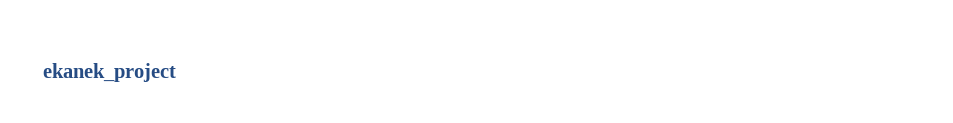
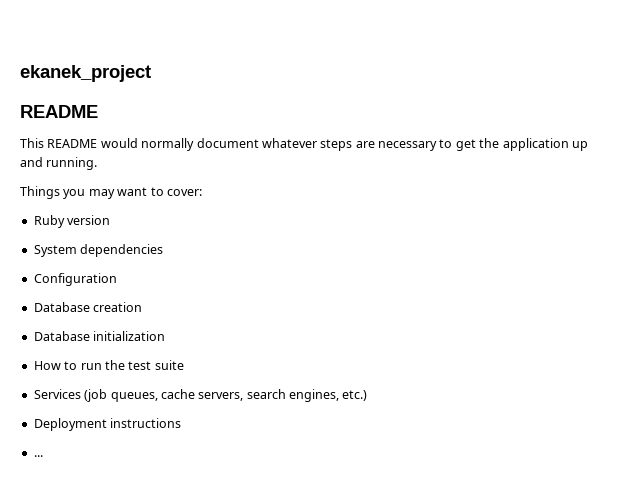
(176, 72) none -> [20,105,98,118] [20,138,588,151] [20,157,98,170] [20,186,202,199] [33,215,111,228] [33,244,164,257] [33,273,117,286] [33,302,143,312] [33,331,166,341] [33,360,184,370] [33,389,368,402] [33,418,182,431] [33,455,43,457] // README // This README would normally document whatever steps are necessary to get the application up and running. // Things you may want to cover: // Ruby version // System dependencies // Configuration // Database creation // Database initialization // How to run the test suite // Services (job queues, cache servers, search engines, etc.) // Deployment instructions // ...

